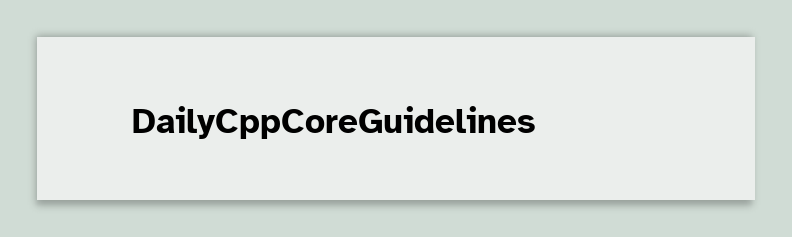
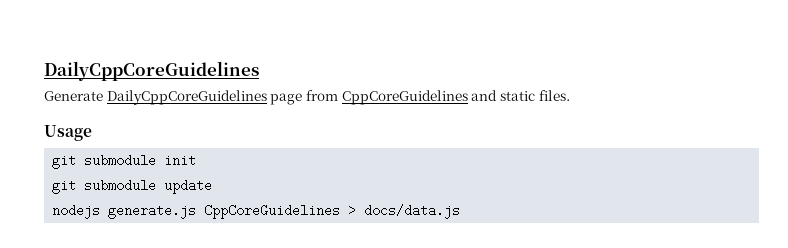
[132,106,536,139] DailyCppCoreGuidelines -> [44,61,259,81] [44,90,570,105] [44,125,92,141] [52,154,197,169] [52,179,213,194] [52,204,461,219] DailyCppCoreGuidelines // Generate DailyCppCoreGuidelines page from CppCoreGuidelines and static files. // Usage // git submodule init // git submodule update // nodejs generate.js CppCoreGuidelines > docs/data.js

